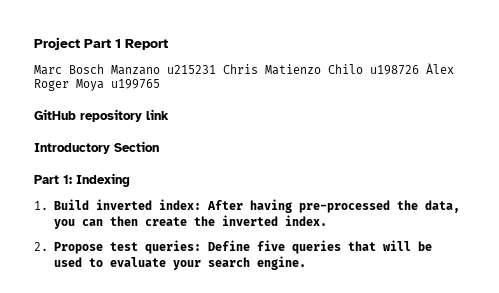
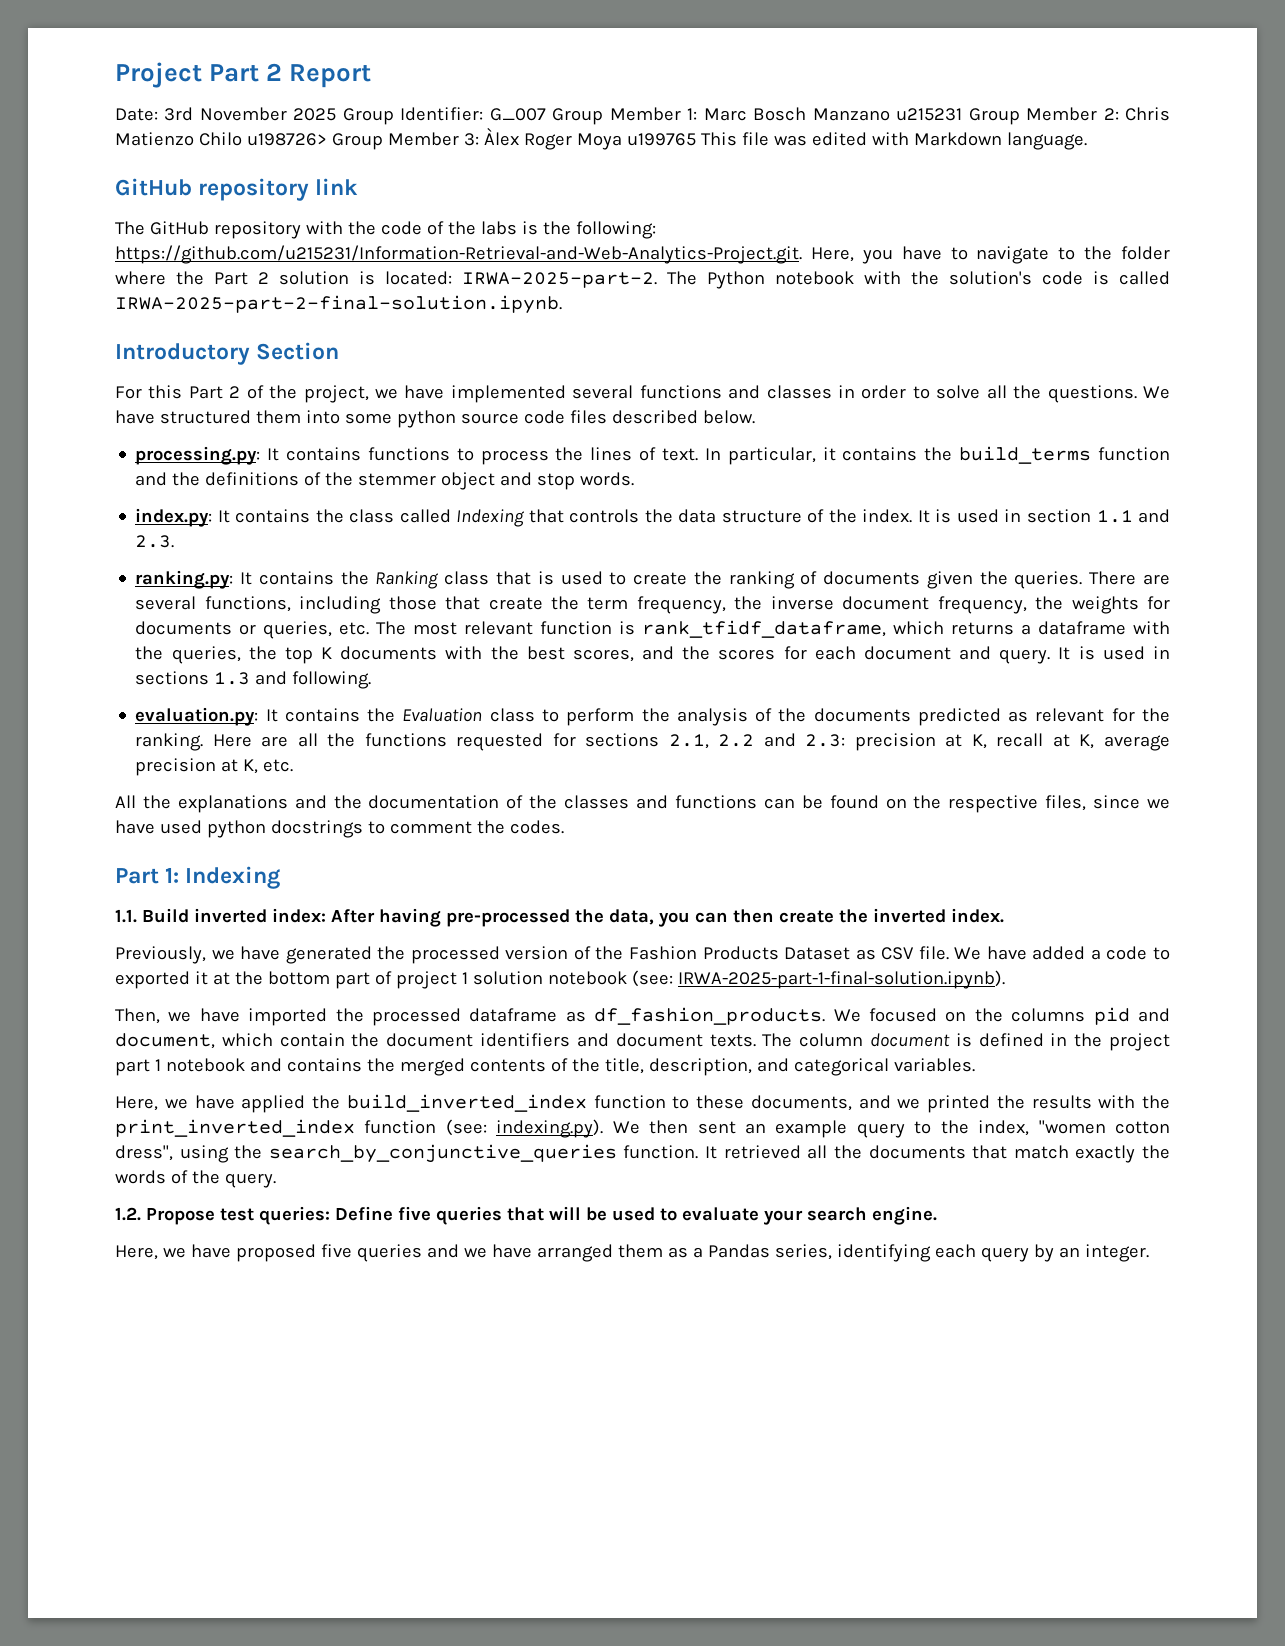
[115,39,121,48] 1 -> [266,63,283,81] 2
[34,63,454,75] [34,79,160,91] [34,109,169,122] [34,141,159,154] Marc Bosch Manzano u215231 Chris Matienzo Chilo u198726 Àlex Roger Moya u199765 // GitHub repository link // Introductory Section -> [115,107,1171,125] [115,128,1087,150] [115,178,359,201] [115,221,656,239] [115,245,1170,264] [115,271,1170,289] [115,295,562,314] [115,342,340,365] [115,385,1171,403] [115,410,755,428] [135,446,1170,465] [135,472,635,490] [135,508,1171,527] [135,535,175,548] [135,570,1171,589] [135,596,1171,614] [135,620,1171,639] [135,646,1170,664] [135,671,372,689] [135,707,1170,726] [135,733,1170,751] [135,758,294,776] [115,795,1171,813] [115,820,564,838] Date: 3rd November 2025 Group Identifier: G_007 Group Member 1: Marc Bosch Manzano u215231 Group Member 2: Chris Matienzo Chilo u198726> Group Member 3: Àlex Roger Moya u199765 This file was edited with Markdown language. // GitHub repository link // The GitHub repository with the code of the labs is the following: https://github.com/u215231/Information-Retrieval-and-Web-Analytics-Project.git. Here, you have to navigate to the folder where the Part 2 solution is located: IRWA-2025-part-2. The Python notebook with the solution's code is called IRWA-2025-part-2-final-solution.ipynb. // Introductory Section // For this Part 2 of the project, we have implemented several functions and classes in order to solve all the questions. We have structured them into some python source code files described below. // processing.py: It contains functions to process the lines of text. In particular, it contains the build_terms function and the definitions of the stemmer object and stop words. // index.py: It contains the class called Indexing that controls the data structure of the index. It is used in section 1.1 and 2.3. // ranking.py: It contains the Ranking class that is used to create the ranking of documents given the queries. There are several functions, including those that create the term frequency, the inverse document frequency, the weights for documents or queries, etc. The most relevant function is rank_tfidf_dataframe, which returns a dataframe with the queries, the top K documents with the best scores, and the scores for each document and query. It is used in sections 1.3 and following. // evaluation.py: It contains the Evaluation class to perform the analysis of the documents predicted as relevant for the ranking. Here are all the functions requested for sections 2.1, 2.2 and 2.3: precision at K, recall at K, average precision at K, etc. // All the explanations and the documentation of the classes and functions can be found on the respective files, since we have used python docstrings to comment the codes.
[34,201,48,210] 1. -> [115,909,137,923] 1.1.
[34,242,48,251] 2. -> [115,946,1170,964] [115,970,1005,989] [115,1007,1170,1026] [115,1033,1170,1051] [115,1058,975,1076] [115,1094,1170,1113] [115,1119,1171,1138] [115,1144,1171,1163] [115,1170,276,1188] [115,1207,141,1221] Previously, we have generated the processed version of the Fashion Products Dataset as CSV file. We have added a code to exported it at the bottom part of project 1 solution notebook (see: IRWA-2025-part-1-final-solution.ipynb). // Then, we have imported the processed dataframe as df_fashion_products. We focused on the columns pid and document, which contain the document identifiers and document texts. The column document is defined in the project part 1 notebook and contains the merged contents of the title, description, and categorical variables. // Here, we have applied the build_inverted_index function to these documents, and we printed the results with the print_inverted_index function (see: indexing.py). We then sent an example query to the index, "women cotton dress", using the search_by_conjunctive_queries function. It retrieved all the documents that match exactly the words of the query. // 1.2.
(306, 263) none -> [115,1244,1149,1262] // Here, we have proposed five queries and we have arranged them as a Pandas series, identifying each query by an integer.

